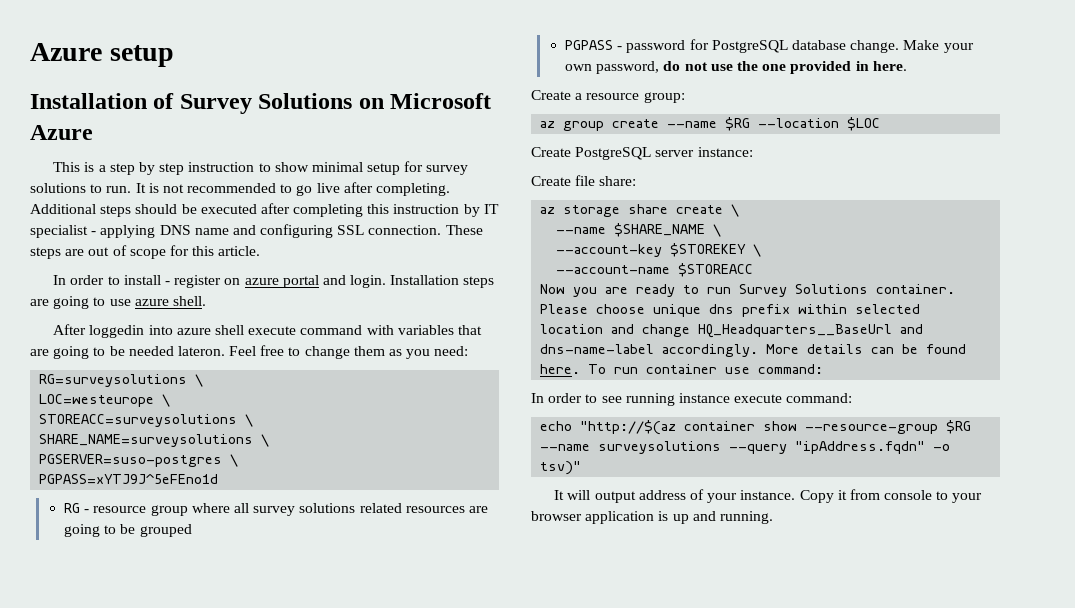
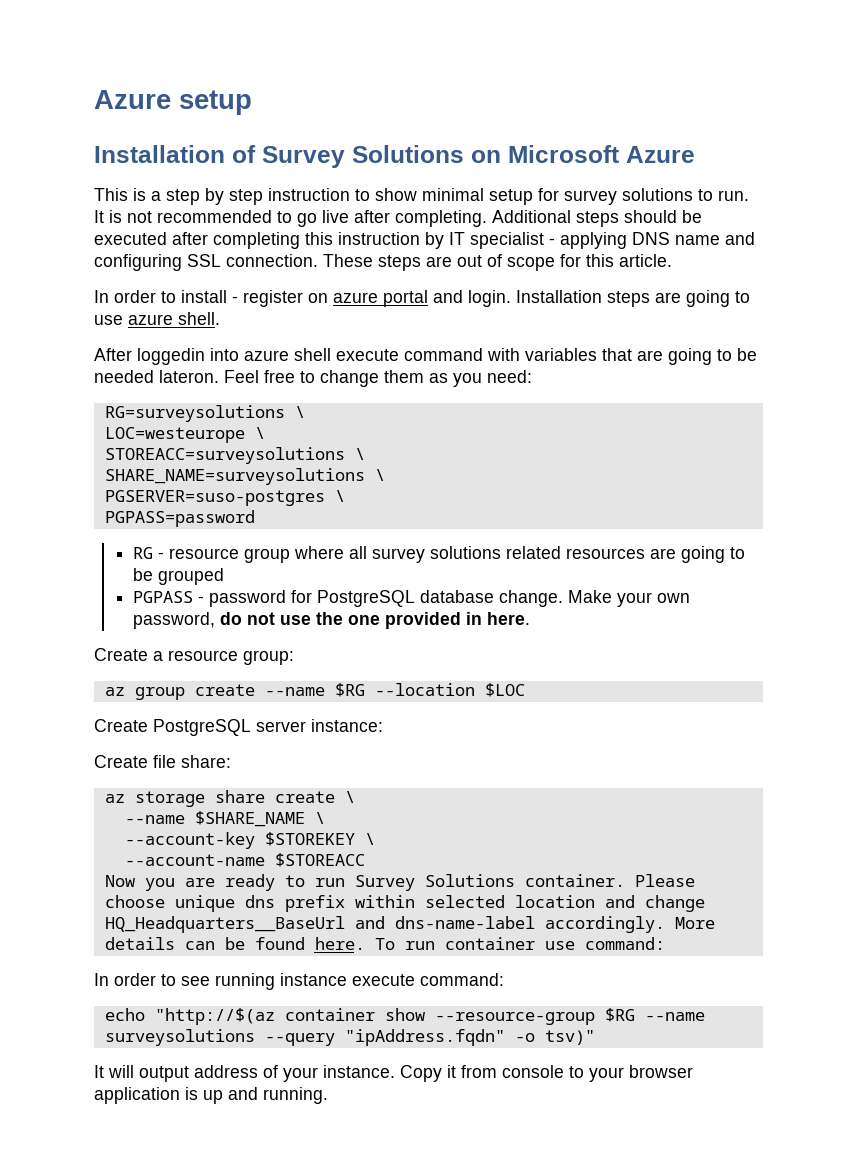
[39,474,219,484] PGPASS=xYTJ9J^5eFEno1d -> [104,510,255,527] PGPASS=password

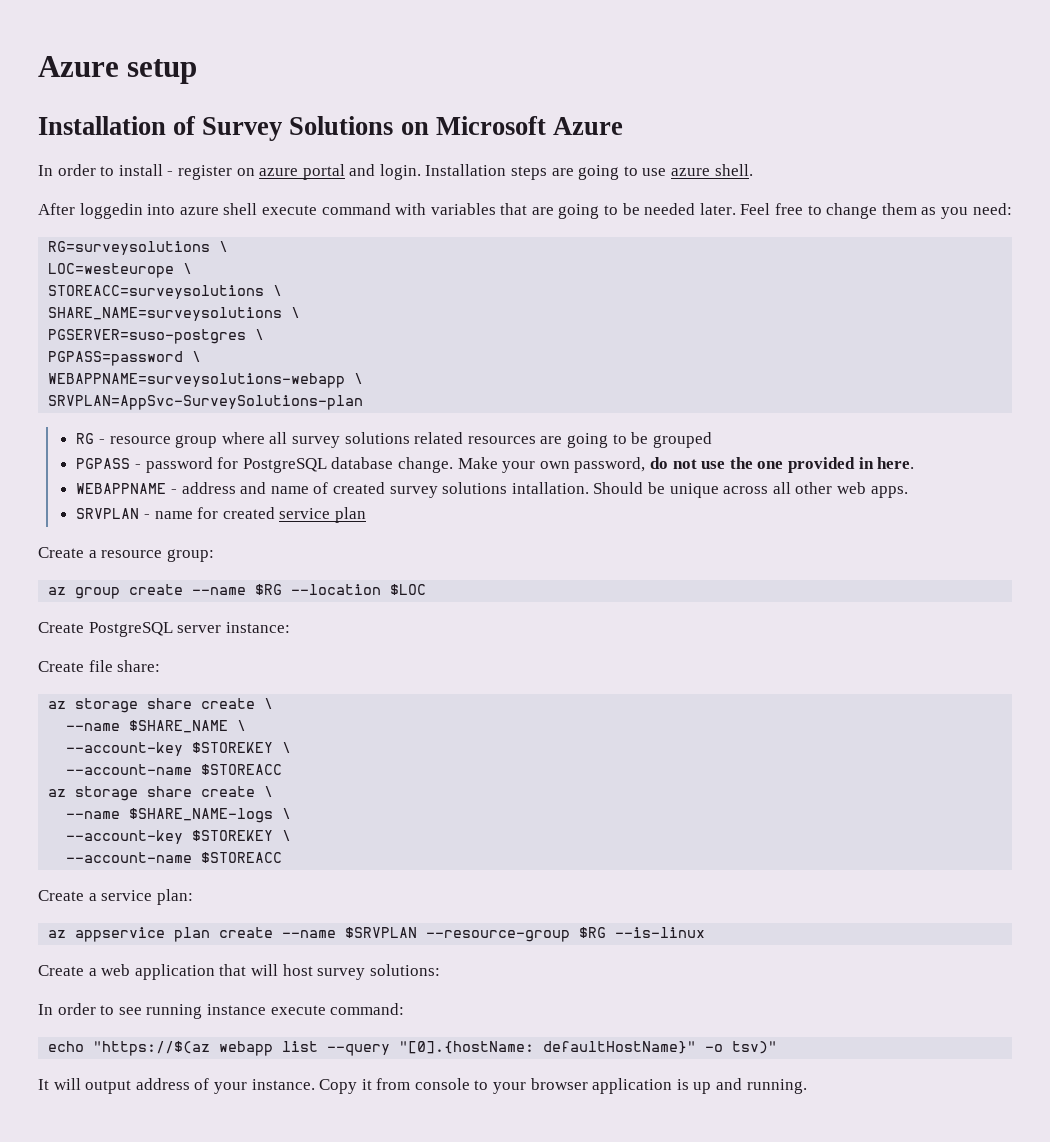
[94,188,749,205] [94,210,702,227] [94,232,755,249] [94,254,672,271] // This is a step by step instruction to show minimal setup for survey solutions to run. It is not recommended to go live after completing. Additional steps should be executed after completing this instruction by IT specialist - applying DNS name and configuring SSL connection. These steps are out of scope for this article. -> (623, 126) none
[159,370,219,383] lateron. -> [699,203,736,215] later.
(255, 518) none -> [192,351,202,362] [48,373,364,388] [48,395,364,410] \ // WEBAPPNAME=surveysolutions-webapp \ // SRVPLAN=AppSvc-SurveySolutions-plan
(531, 618) none -> [76,482,908,498] [76,507,367,523] // WEBAPPNAME - address and name of created survey solutions intallation. Should be unique across all other web apps. // SRVPLAN - name for created service plan
[104,874,695,891] [104,895,705,912] [104,916,715,933] [104,937,665,950] Now you are ready to run Survey Solutions container. Please choose unique dns prefix within selected location and change HQ_Headquarters__BaseUrl and dns-name-label accordingly. More details can be found here. To run container use command: -> [48,786,274,801] [66,808,292,823] [66,830,292,844] [66,852,283,863] [38,889,193,905] [48,927,706,942] [38,964,440,980] az storage share create \ // --name $SHARE_NAME-logs \ // --account-key $STOREKEY \ // --account-name $STOREACC // Create a service plan: // az appservice plan create --name $SRVPLAN --resource-group $RG --is-linux // Create a web application that will host survey solutions:
[154,1008,705,1025] [104,1029,505,1046] "http://$(az container show --resource-group $RG --name surveysolutions --query "ipAddress.fqdn" -> [93,1041,697,1056] "https://$(az webapp list --query "[0].{hostName: defaultHostName}"

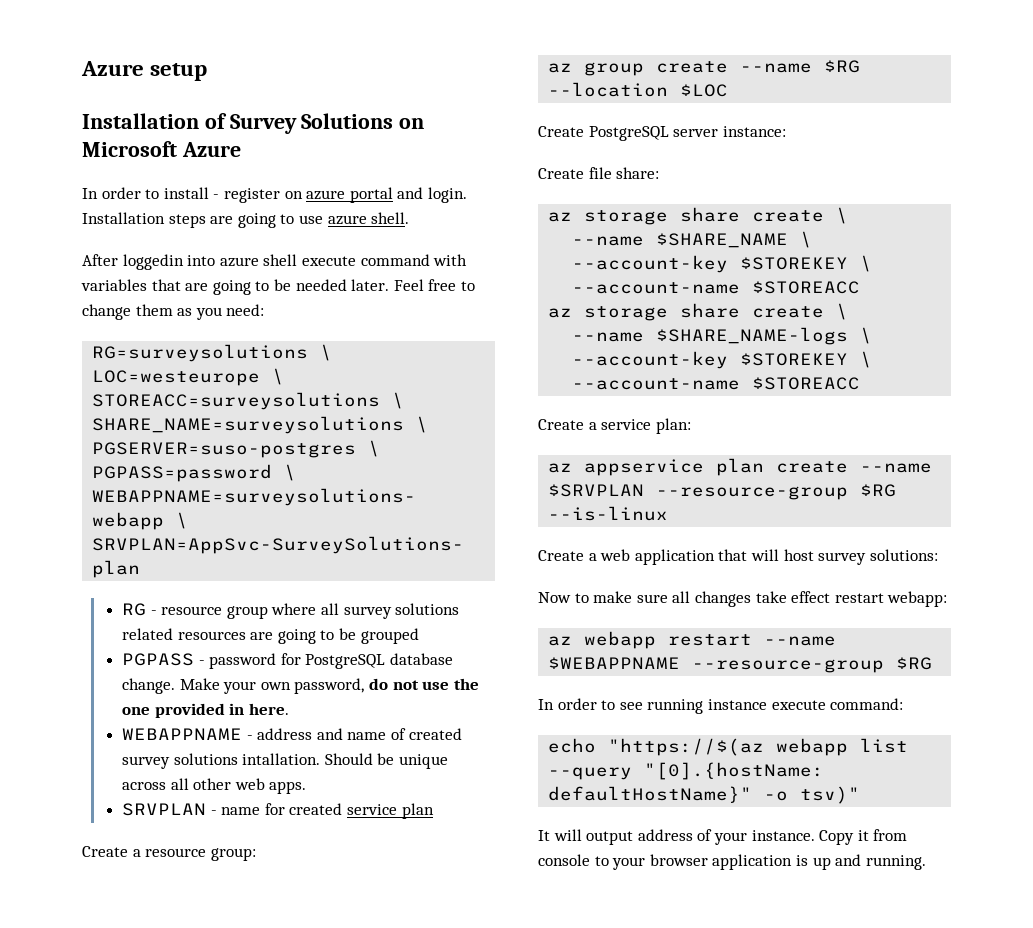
(440, 970) none -> [538,591,948,607] [548,631,837,649] [548,657,933,673] // Now to make sure all changes take effect restart webapp: // az webapp restart --name $WEBAPPNAME --resource-group $RG

